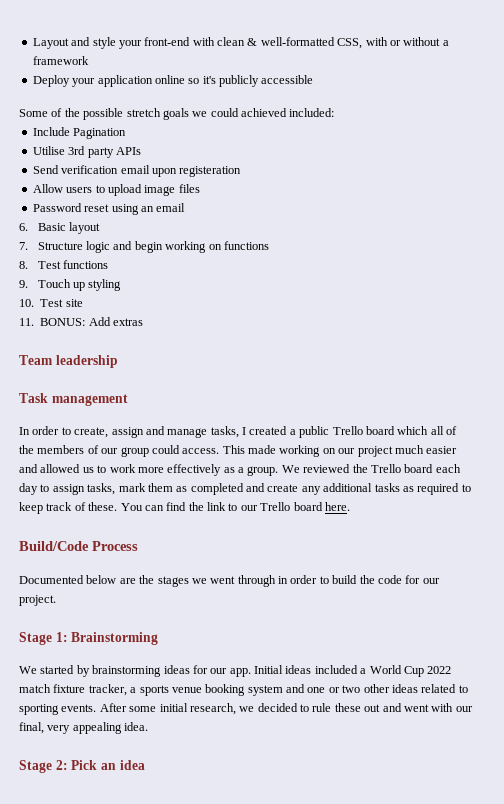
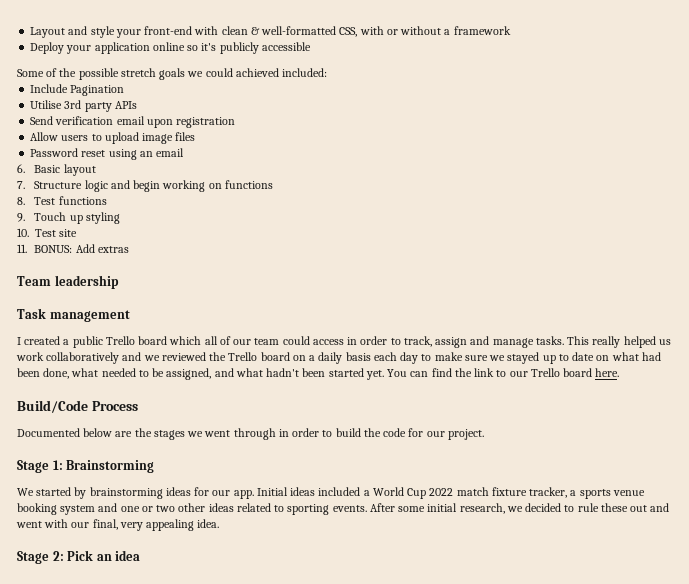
[179,166,242,177] registeration -> [176,117,236,128] registration
[19,426,239,438] In order to create, assign and manage tasks, -> (130, 316) none
[19,445,458,457] [19,464,461,476] [19,483,471,495] [19,502,118,514] the members of our group could access. This made working on our project much easier and allowed us to work more effectively as a group. We reviewed the Trello board each day to assign tasks, mark them as completed and create any additional tasks as required to keep track of these. -> [233,336,671,348] [16,352,661,364] [17,368,384,380] our team could access in order to track, assign and manage tasks. This really helped us work collaboratively and we reviewed the Trello board on a daily basis each day to make sure we stayed up to date on what had been done, what needed to be assigned, and what hadn't been started yet.

